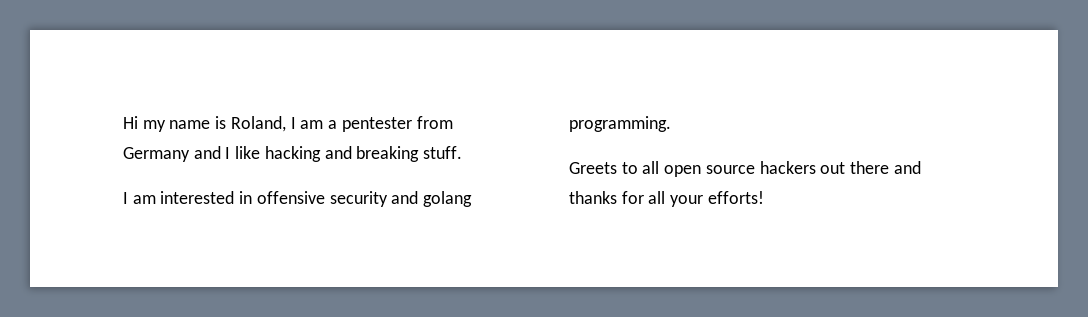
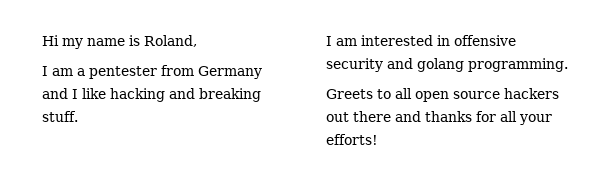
(286, 124) none -> (197, 41) //

